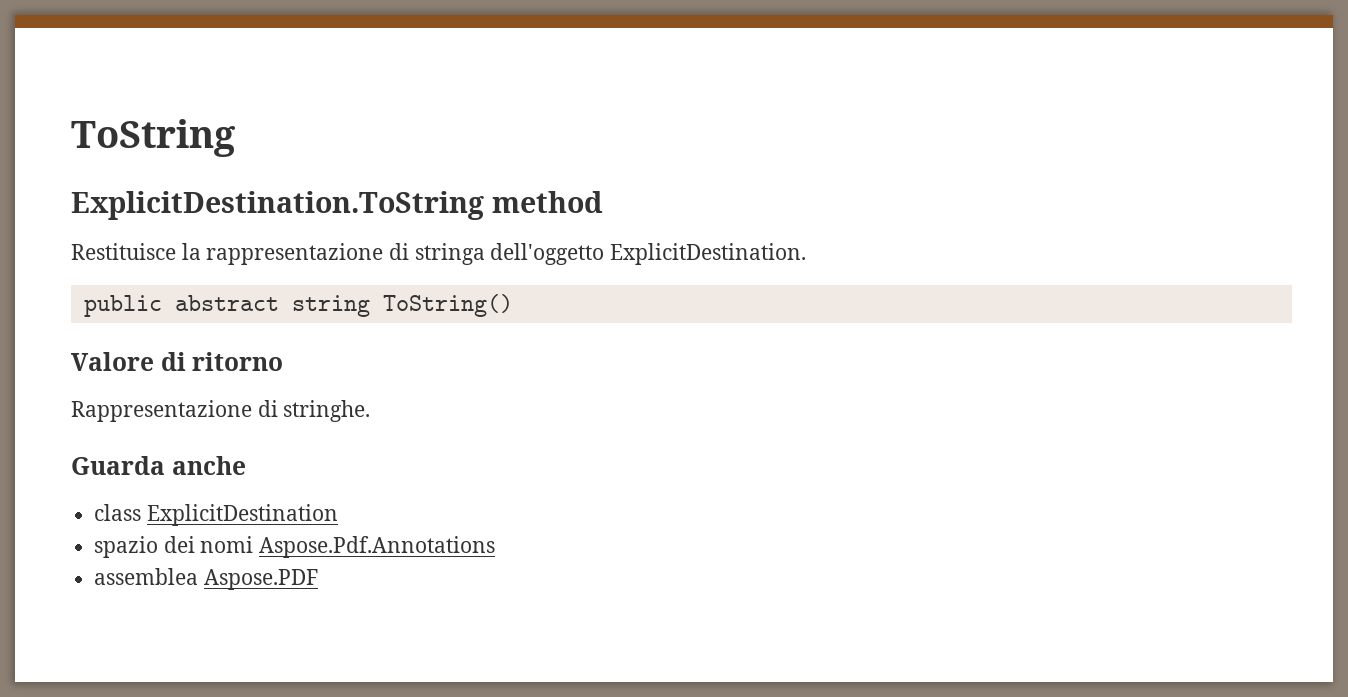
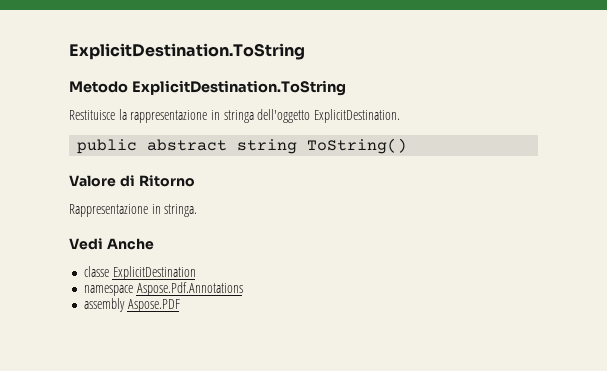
[71,119,236,157] [71,191,603,220] ToString // ExplicitDestination.ToString method -> [69,43,305,60] [69,80,346,96] ExplicitDestination.ToString // Metodo ExplicitDestination.ToString
[389,243,410,260] di -> [210,110,220,120] in
[192,352,284,371] ritorno -> [138,175,195,187] Ritorno
[257,400,371,422] [71,456,246,475] [94,504,338,526] [94,536,254,558] di stringhe. // Guarda anche // class ExplicitDestination // spazio dei nomi -> [151,204,198,217] [69,238,154,250] [83,266,196,280] [83,285,133,296] in stringa. // Vedi Anche // classe ExplicitDestination // namespace
[94,568,199,585] assemblea -> [83,298,125,312] assembly

